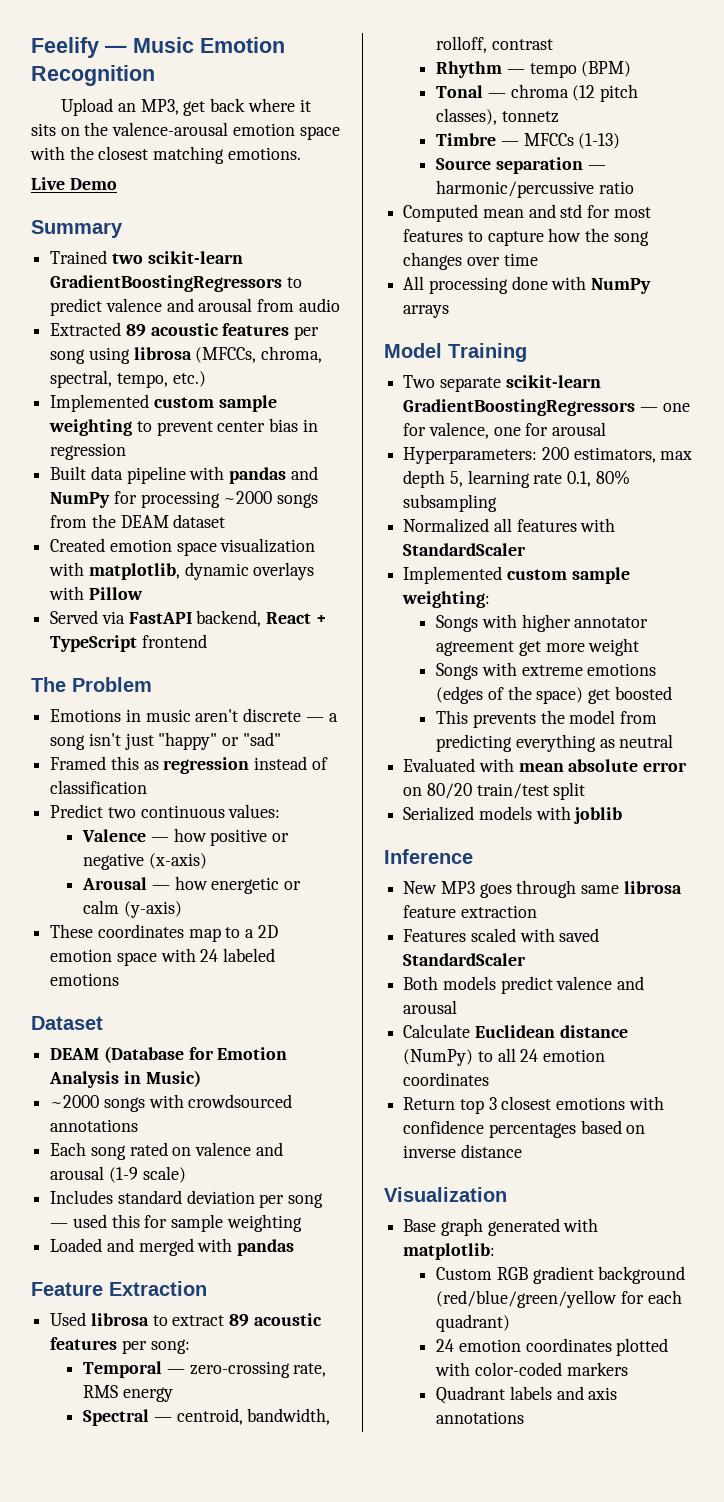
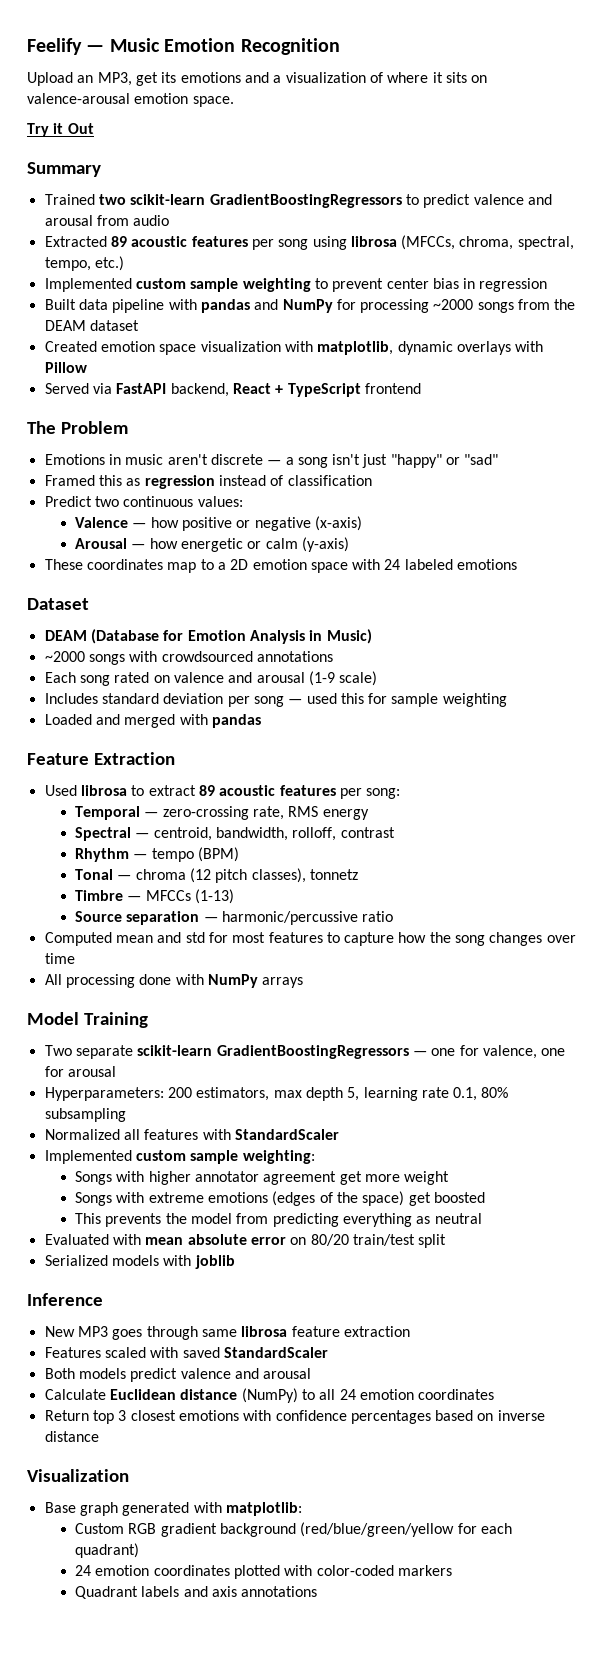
[210,98,246,112] back -> [161,72,383,83] its emotions and a visualization of
[84,122,109,136] the -> (488, 79) none
[299,126,340,140] [30,146,301,164] [31,177,117,190] space with the closest matching emotions. // Live Demo -> [192,96,234,107] [27,123,94,137] space. // Try it Out

